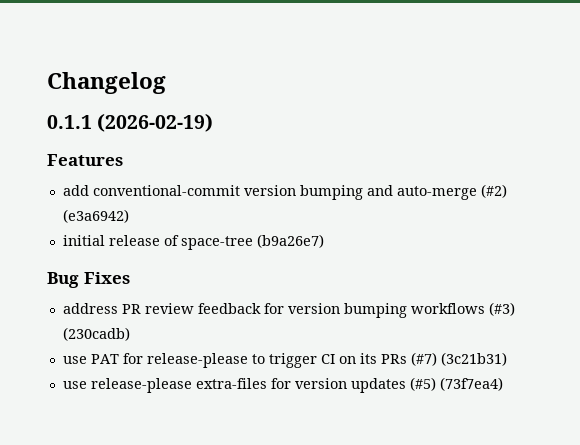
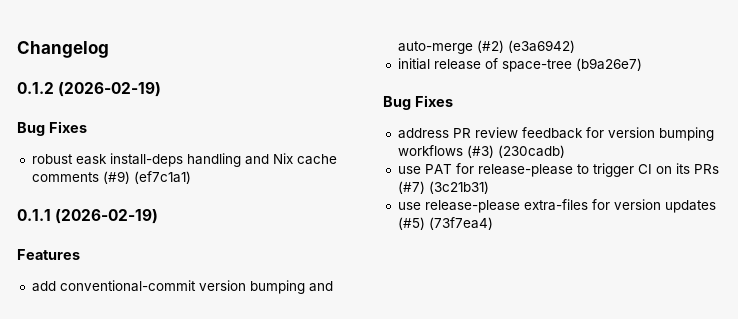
(166, 83) none -> [17,82,162,97] [17,121,87,136] [31,153,337,167] [31,171,191,184] // 0.1.2 (2026-02-19) // Bug Fixes // robust eask install-deps handling and Nix cache comments (#9) (ef7c1a1)

